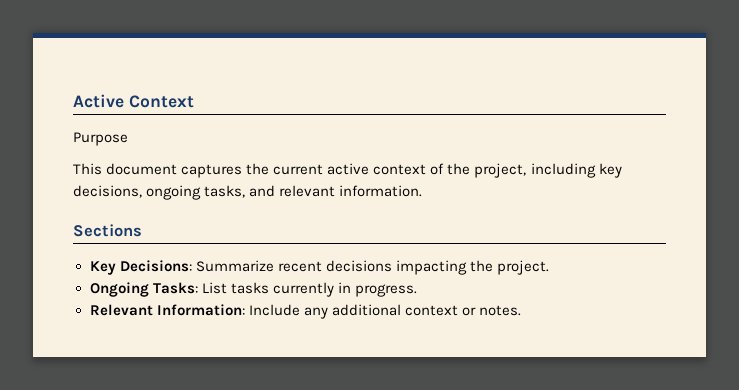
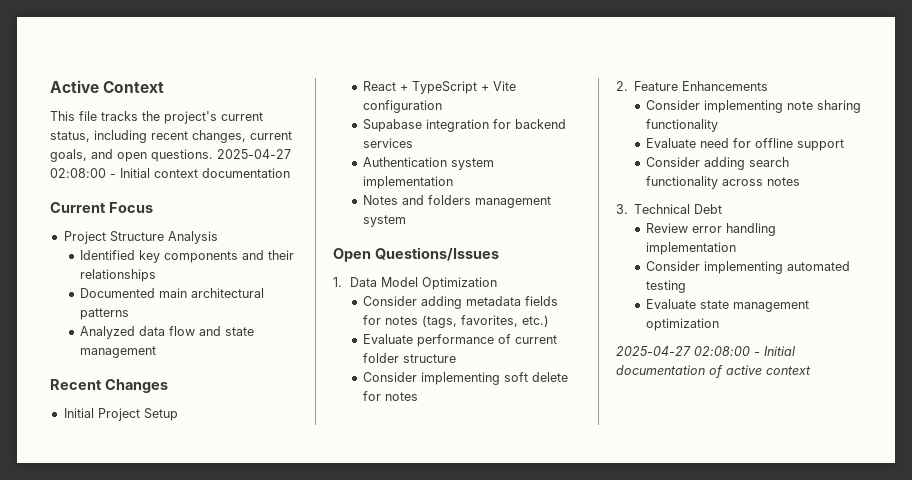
[73,132,128,146] [73,163,622,178] [73,185,423,200] [73,224,142,237] [89,260,549,275] [89,282,417,297] [89,304,521,319] Purpose // This document captures the current active context of the project, including key decisions, ongoing tasks, and relevant information. // Sections // Key Decisions: Summarize recent decisions impacting the project. // Ongoing Tasks: List tasks currently in progress. // Relevant Information: Include any additional context or notes. -> [50,111,263,124] [50,130,292,143] [50,149,291,162] [50,168,290,178] [50,202,153,213] [63,231,218,244] [80,250,295,263] [80,269,157,282] [80,288,265,298] [80,308,130,320] [80,326,255,339] [80,346,157,358] [50,379,168,393] [63,408,178,421] [363,81,517,94] [363,100,443,113] [363,119,567,132] [363,138,414,148] [363,157,495,170] [363,176,454,189] [363,195,552,208] [363,215,407,227] [333,247,499,262] [333,277,497,290] [363,296,559,309] [363,315,550,328] [363,334,558,347] [363,353,457,363] [363,372,569,385] [363,391,419,401] [616,81,769,91] [646,100,862,113] [646,119,719,132] [646,138,845,151] [646,157,790,170] [646,176,801,189] [616,204,723,214] [646,223,777,236] [646,242,737,255] [646,261,851,274] [646,280,687,293] [646,299,810,312] [646,318,720,331] [616,346,795,356] [616,365,811,378] This file tracks the project's current status, including recent changes, current goals, and open questions. 2025-04-27 02:08:00 - Initial context documentation // Current Focus // Project Structure Analysis // Identified key components and their relationships // Documented main architectural patterns // Analyzed data flow and state management // Recent Changes // Initial Project Setup // React + TypeScript + Vite configuration // Supabase integration for backend services // Authentication system implementation // Notes and folders management system // Open Questions/Issues // 1. Data Model Optimization // Consider adding metadata fields for notes (tags, favorites, etc.) // Evaluate performance of current folder structure // Consider implementing soft delete for notes // 2. Feature Enhancements // Consider implementing note sharing functionality // Evaluate need for offline support // Consider adding search functionality across notes // 3. Technical Debt // Review error handling implementation // Consider implementing automated testing // Evaluate state management optimization // 2025-04-27 02:08:00 - Initial documentation of active context

